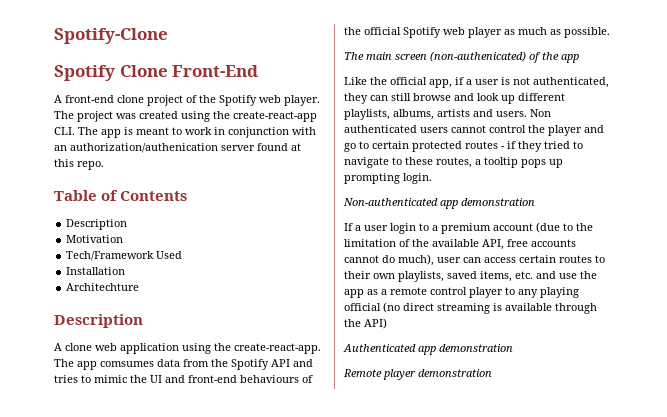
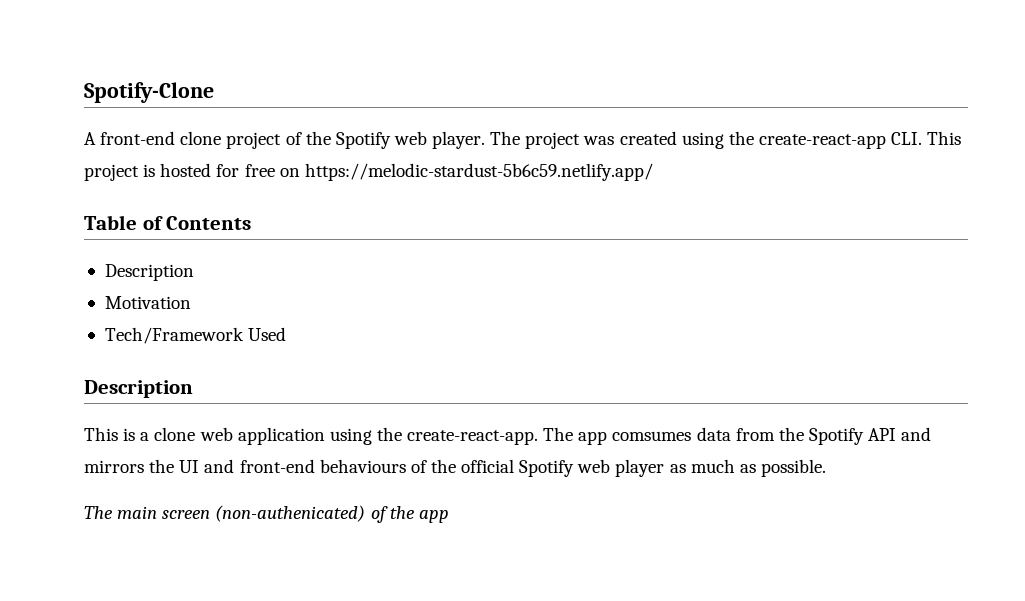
[54,65,259,81] // Spotify Clone Front-End -> (214, 92) none
[78,127,316,138] [54,143,301,153] [54,159,104,170] The app is meant to work in conjunction with an authorization/authenication server found at this repo. -> [927,131,962,145] [84,163,653,181] This project is hosted for free on https://melodic-stardust-5b6c59.netlify.app/
[66,267,126,275] [66,283,140,291] [54,314,143,328] [54,343,62,351] // Installation // Architechture // Description // A -> [84,380,193,398] [84,427,150,441] // Description // This is a
[54,375,127,383] tries to mimic -> [84,460,144,473] mirrors
[344,77,609,88] [344,93,565,104] [344,109,551,120] [344,125,604,136] [344,141,583,152] [344,157,563,168] [344,173,432,184] [343,198,535,209] [344,222,593,234] [344,239,576,250] [344,254,605,266] [344,271,597,282] [344,287,579,298] [344,302,597,314] [344,318,387,329] [343,344,513,355] [343,369,492,380] // Like the official app, if a user is not authenticated, they can still browse and look up different playlists, albums, artists and users. Non authenticated users cannot control the player and go to certain protected routes - if they tried to navigate to these routes, a tooltip pops up prompting login. // Non-authenticated app demonstration // If a user login to a premium account (due to the limitation of the available API, free accounts cannot do much), user can access certain routes to their own playlists, saved items, etc. and use the app as a remote control player to any playing official (no direct streaming is available through the API) // Authenticated app demonstration // Remote player demonstration -> (449, 516) none

